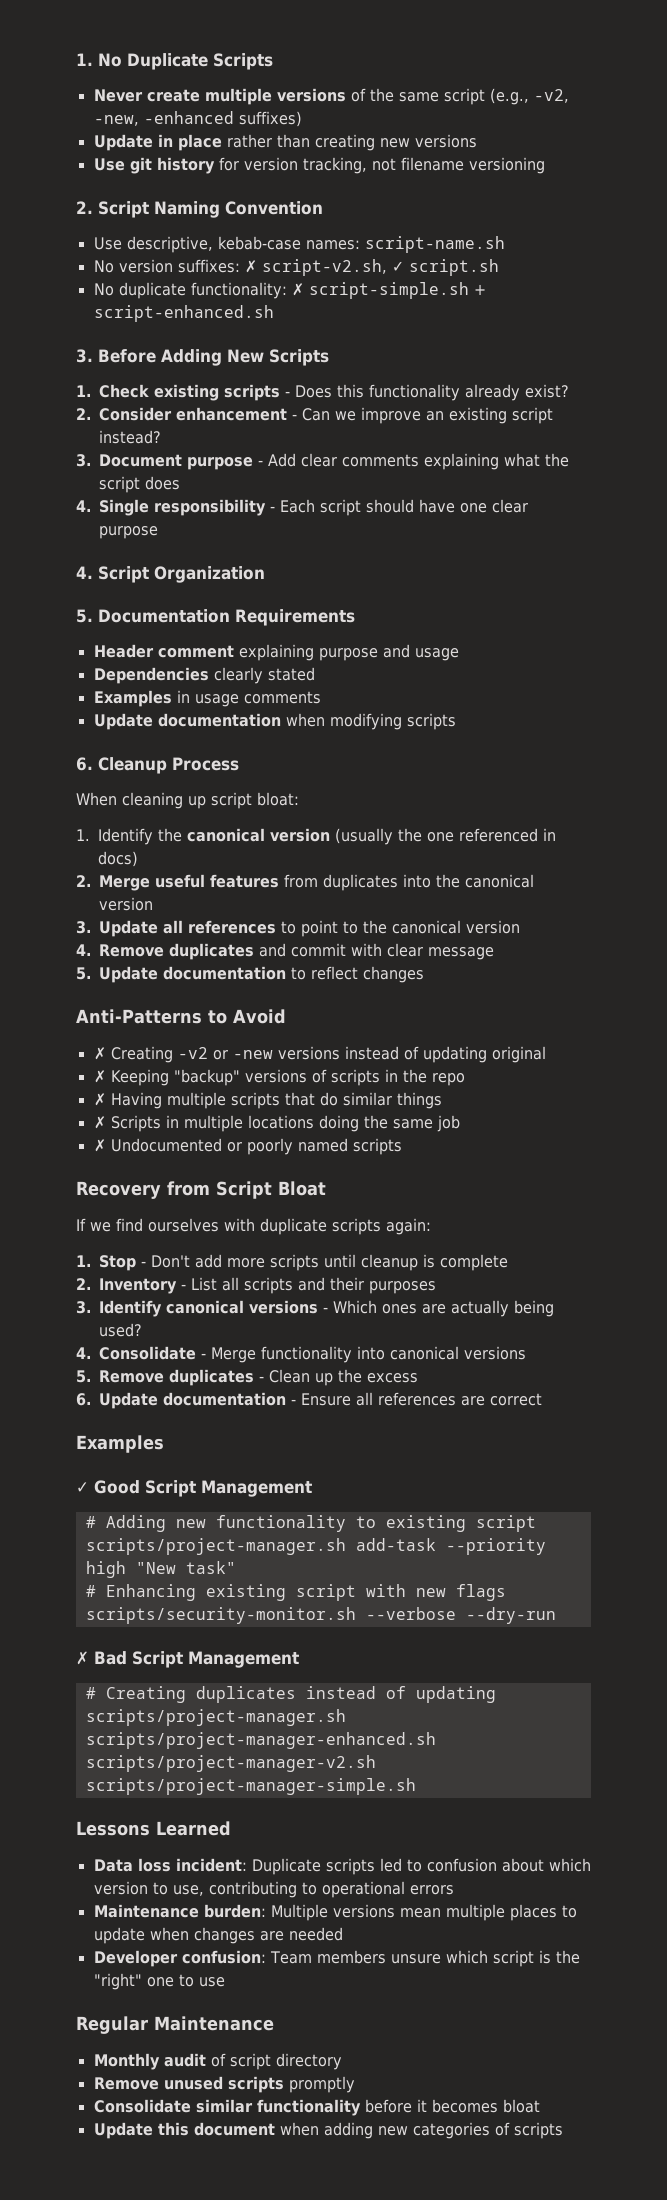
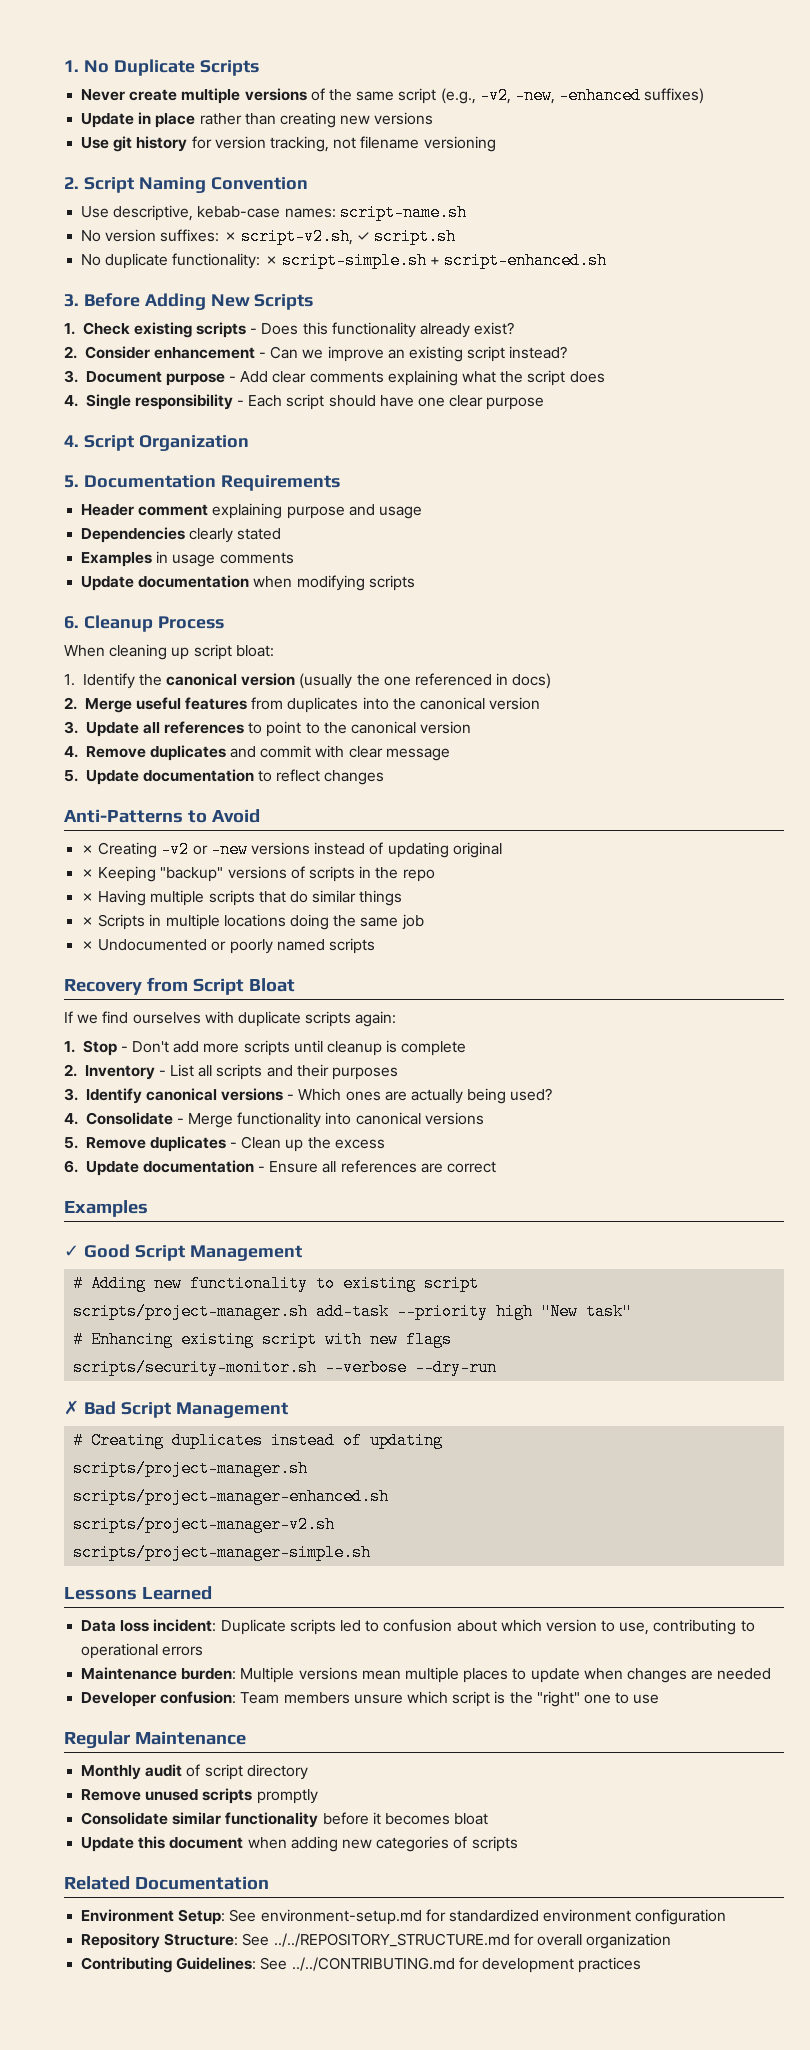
(563, 2130) none -> [64,1876,269,1890] [81,1909,727,1925] [81,1933,672,1949] [81,1957,642,1973] // Related Documentation // Environment Setup: See environment-setup.md for standardized environment configuration // Repository Structure: See ../../REPOSITORY_STRUCTURE.md for overall organization // Contributing Guidelines: See ../../CONTRIBUTING.md for development practices

